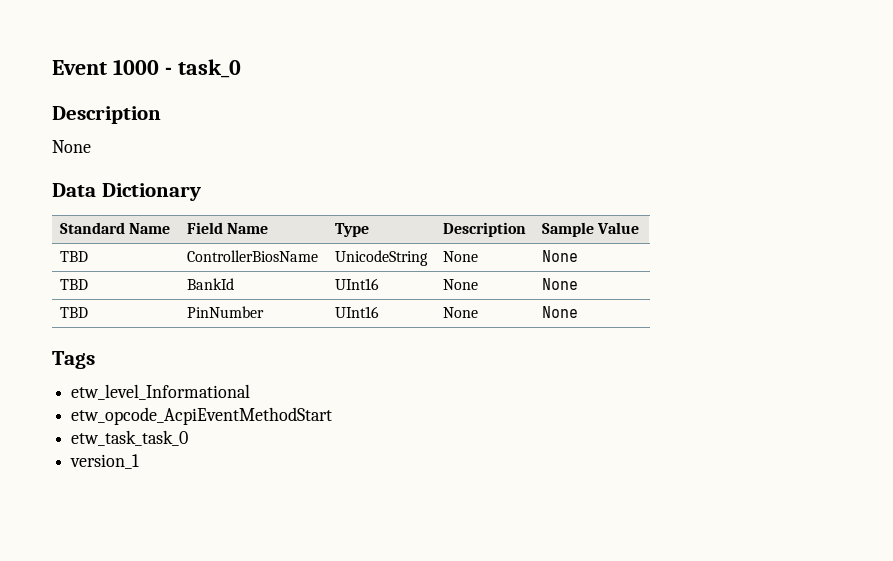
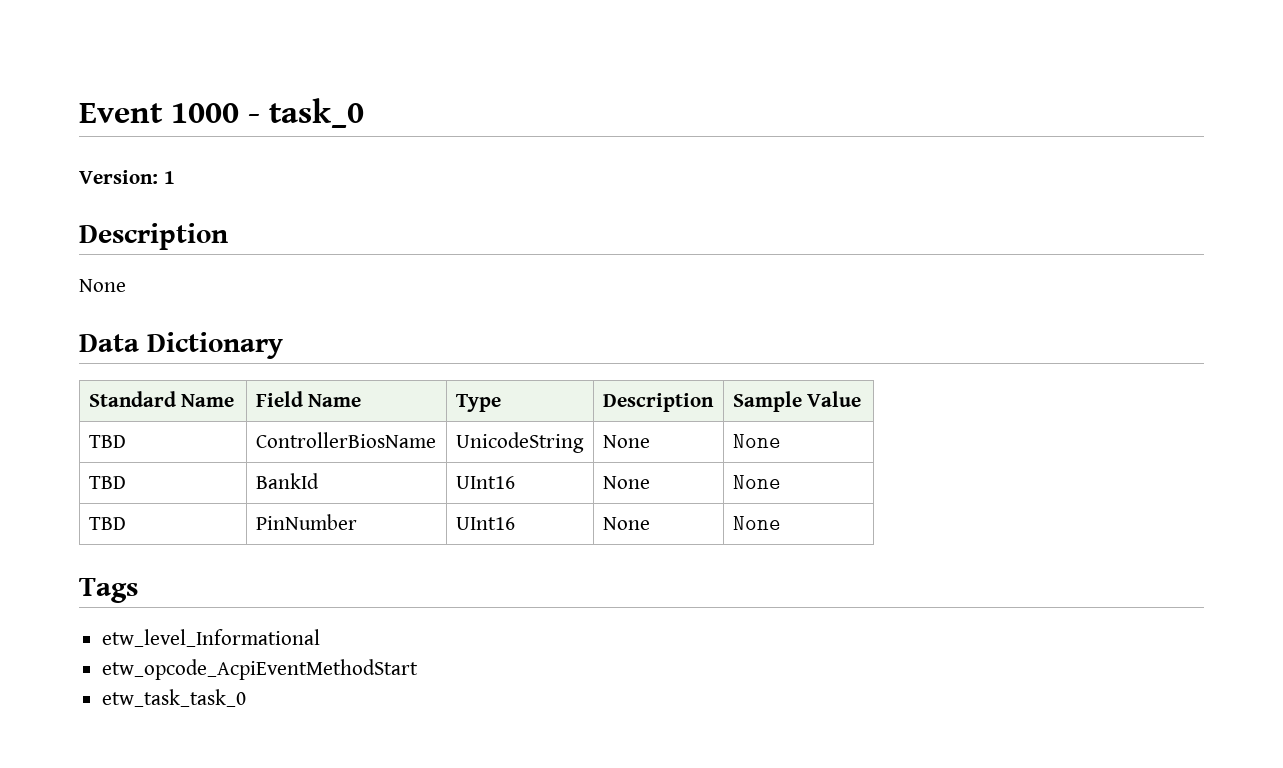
(241, 68) none -> [79,170,175,184] // Version: 1
[70,454,140,469] // version_1 -> (247, 698) none

